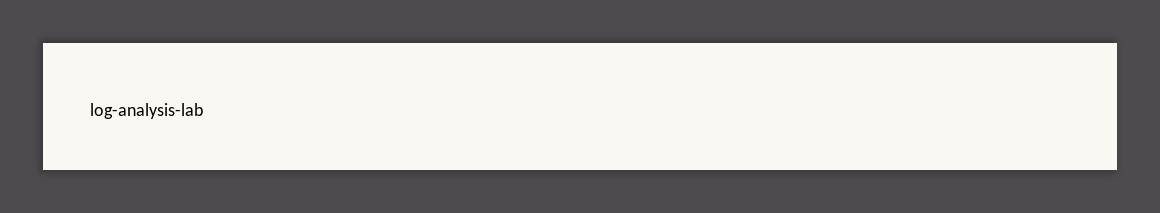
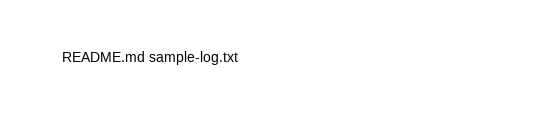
[90,103,203,119] log-analysis-lab -> [62,51,238,65] README.md sample-log.txt

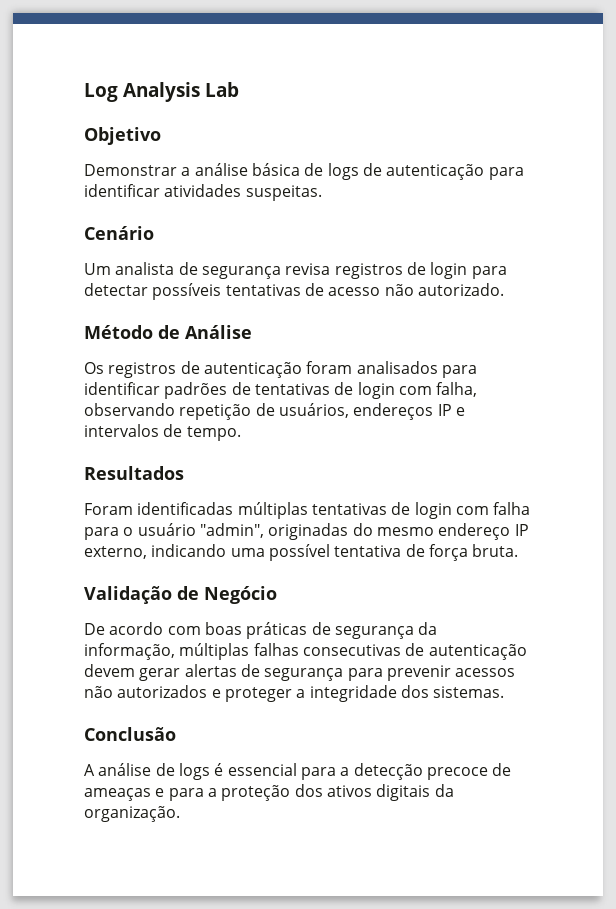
[62,51,238,65] README.md sample-log.txt -> [84,82,239,102] [84,127,161,145] [84,163,524,180] [84,184,322,201] [84,226,154,240] [84,262,507,279] [84,283,504,300] [84,325,252,339] [84,361,477,378] [84,382,478,399] [84,403,465,420] [84,424,241,441] [84,466,184,480] [84,502,531,519] [84,523,529,540] [84,544,519,561] [84,586,277,604] [84,622,438,639] [84,643,527,660] [84,664,516,681] [84,685,505,702] [84,727,176,741] [84,763,512,780] [84,784,454,801] [84,806,180,822] Log Analysis Lab // Objetivo // Demonstrar a análise básica de logs de autenticação para identificar atividades suspeitas. // Cenário // Um analista de segurança revisa registros de login para detectar possíveis tentativas de acesso não autorizado. // Método de Análise // Os registros de autenticação foram analisados para identificar padrões de tentativas de login com falha, observando repetição de usuários, endereços IP e intervalos de tempo. // Resultados // Foram identificadas múltiplas tentativas de login com falha para o usuário "admin", originadas do mesmo endereço IP externo, indicando uma possível tentativa de força bruta. // Validação de Negócio // De acordo com boas práticas de segurança da informação, múltiplas falhas consecutivas de autenticação devem gerar alertas de segurança para prevenir acessos não autorizados e proteger a integridade dos sistemas. // Conclusão // A análise de logs é essencial para a detecção precoce de ameaças e para a proteção dos ativos digitais da organização.

